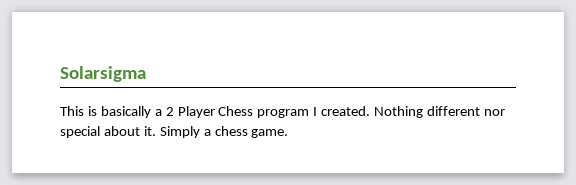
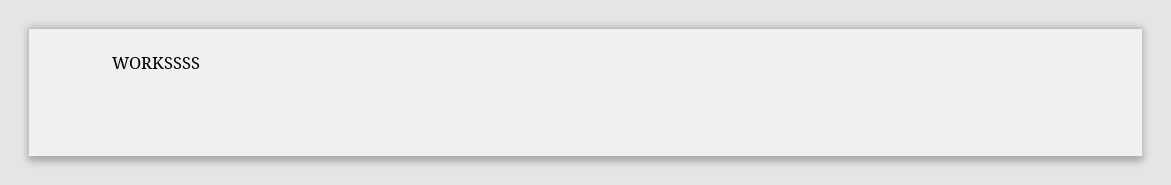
[60,66,146,82] [60,106,505,118] [60,126,289,138] Solarsigma // This is basically a 2 Player Chess program I created. Nothing different nor special about it. Simply a chess game. -> [112,57,200,69] WORKSSSS

